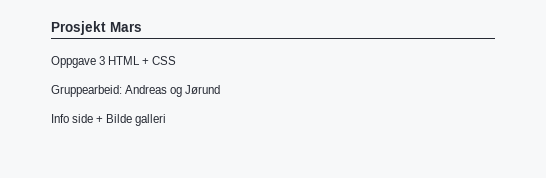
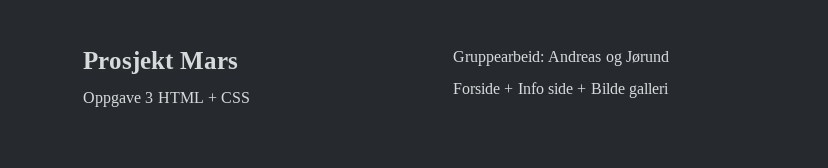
(221, 89) none -> [453,83,514,94] Forside +

